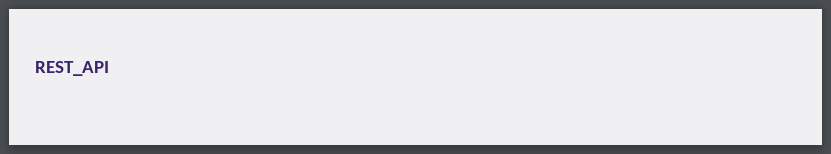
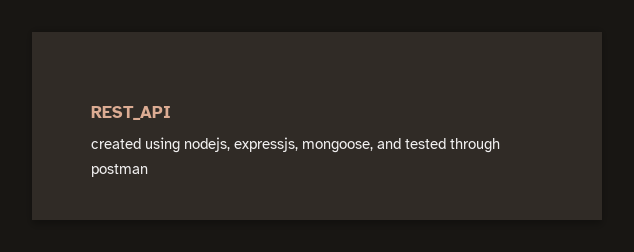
(109, 68) none -> [91,137,500,153] [91,164,148,177] // created using nodejs, expressjs, mongoose, and tested through postman

